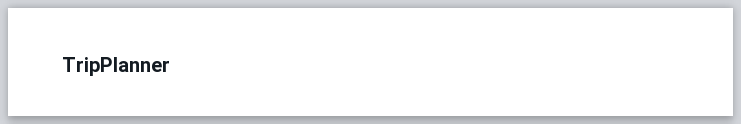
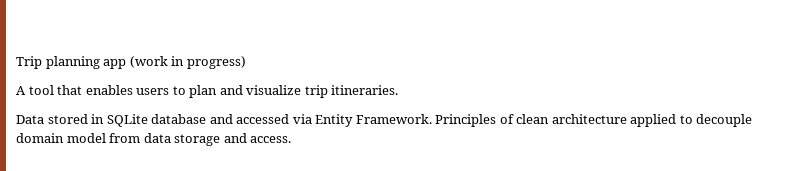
[62,57,170,76] TripPlanner -> [16,56,246,69] [16,85,399,98] [16,114,753,127] [16,133,292,146] Trip planning app (work in progress) // A tool that enables users to plan and visualize trip itineraries. // Data stored in SQLite database and accessed via Entity Framework. Principles of clean architecture applied to decouple domain model from data storage and access.

